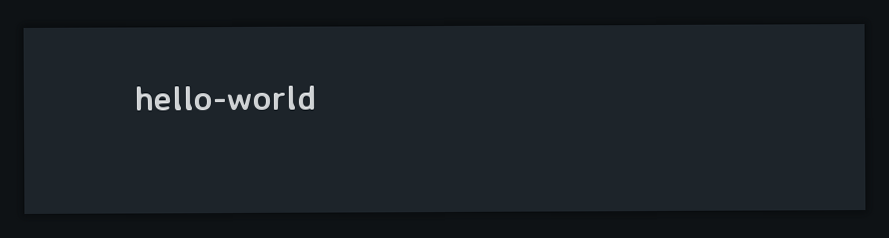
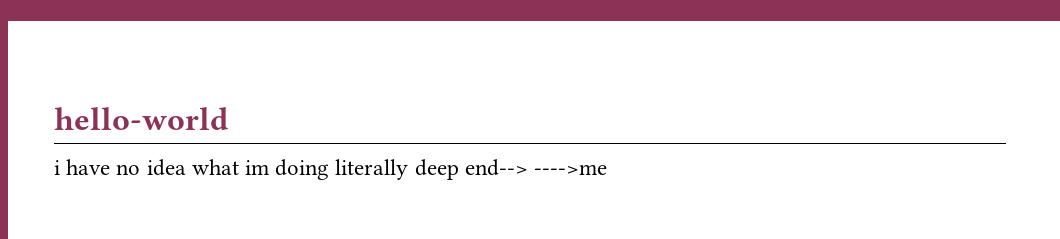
(316, 98) none -> [54,159,608,180] // i have no idea what im doing literally deep end--> ---->me

